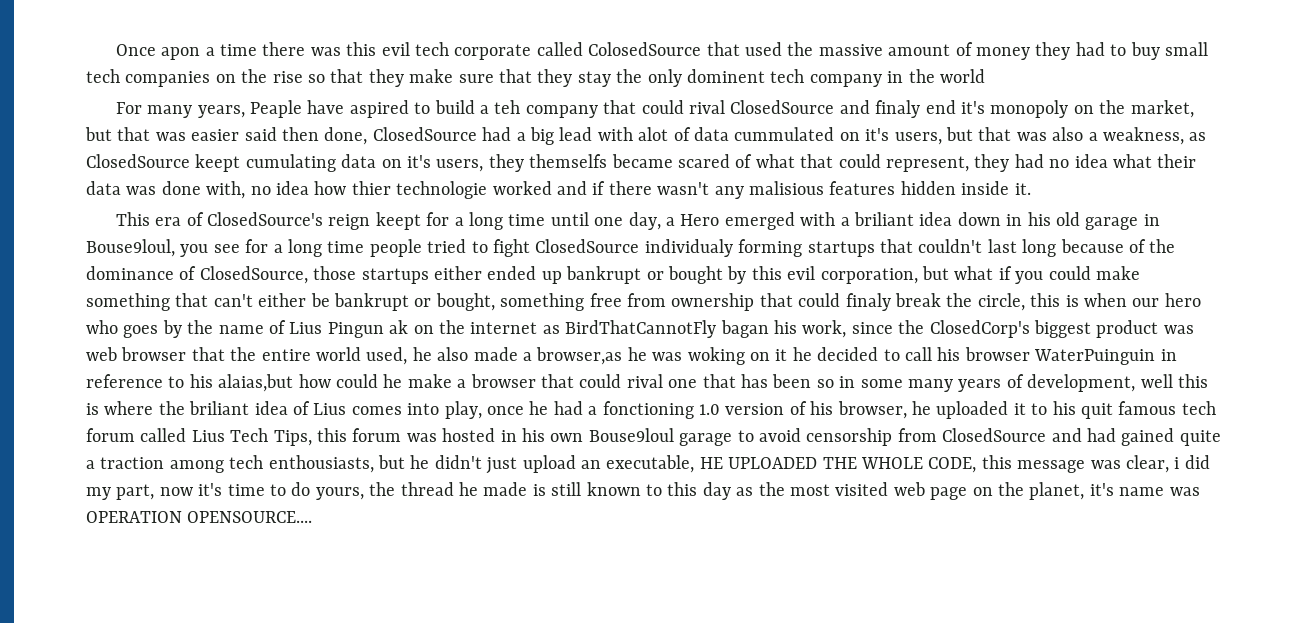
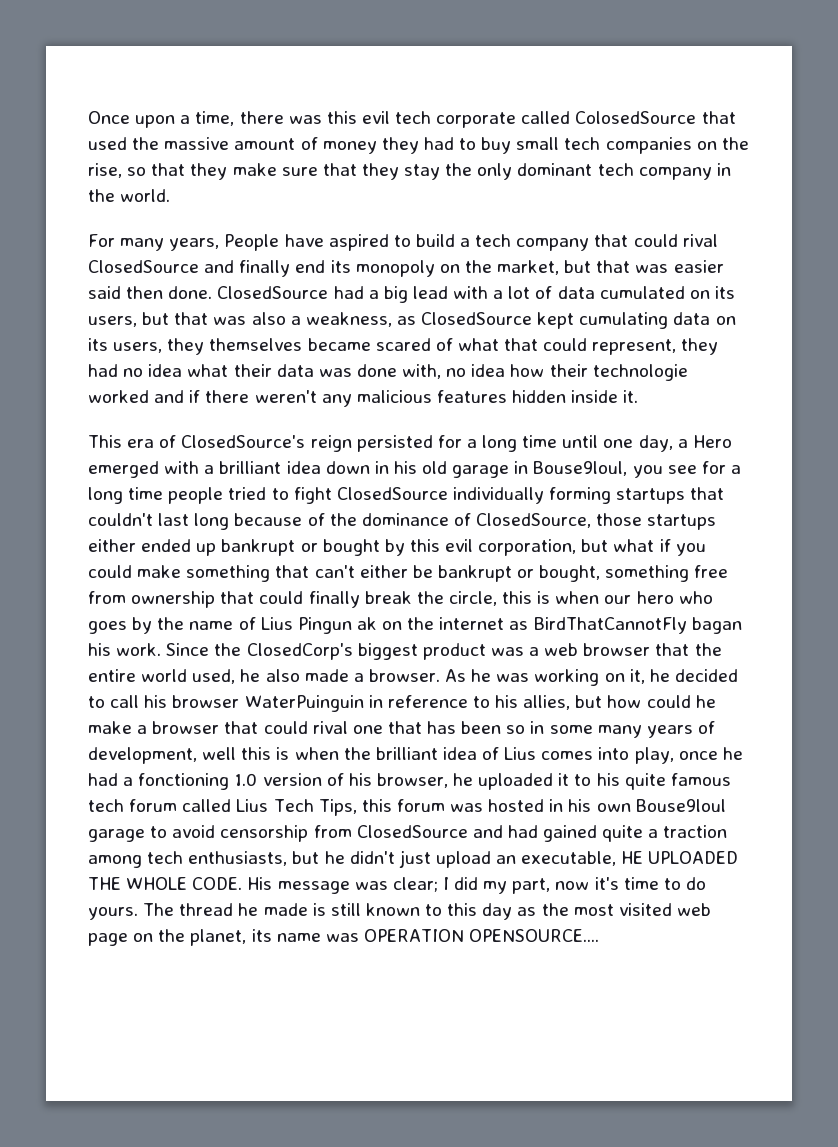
[161,44,258,60] apon a time -> [135,111,235,128] upon a time,
[272,71,303,83] rise -> [88,163,122,178] rise,
[686,69,765,83] dominent -> [517,163,593,176] dominant
[939,69,985,83] world -> [120,189,171,202] world.
[250,100,303,118] Peaple -> [224,234,280,251] People
[494,100,521,114] teh -> [475,234,512,247] tech
[875,100,986,118] finaly end it's -> [239,260,351,277] finally end its
[324,127,368,145] done, -> [168,286,213,299] done.
[638,127,890,141] alot of data cummulated on it's -> [493,286,735,299] a lot of data cumulated on its
[195,154,241,172] keept -> [537,312,575,329] kept
[407,155,431,168] it's -> [88,338,108,351] its
[529,154,608,168] themselfs -> [209,338,303,351] themselves
[351,181,391,195] thier -> [549,364,588,377] their
[657,181,824,199] wasn't any malisious -> [254,390,432,407] weren't any malicious
[375,212,421,230] keept -> [356,435,433,452] persisted
[854,212,915,226] briliant -> [219,461,282,474] brilliant
[644,239,733,257] individualy -> [452,487,544,504] individually
[845,293,891,311] finaly -> [308,591,360,608] finally
[802,320,893,338] work, since -> [116,643,210,656] work. Since
(1194, 329) none -> [529,647,540,656] a
[536,347,788,365] browser,as he was woking on it -> [368,669,645,686] browser. As he was working on it,
[218,374,294,392] alaias,but -> [523,695,603,710] allies, but
[104,401,250,415] where the briliant -> [294,747,438,760] when the brilliant
[1080,403,1113,419] quit -> [624,773,666,790] quite
[268,455,374,473] enthousiasts, -> [188,851,288,866] enthusiasts,
[928,455,1180,473] CODE, this message was clear, i -> [192,877,449,894] CODE. His message was clear; I
[315,482,396,500] yours, the -> [88,903,175,920] yours. The
[1089,483,1114,496] it's -> [251,929,272,942] its

